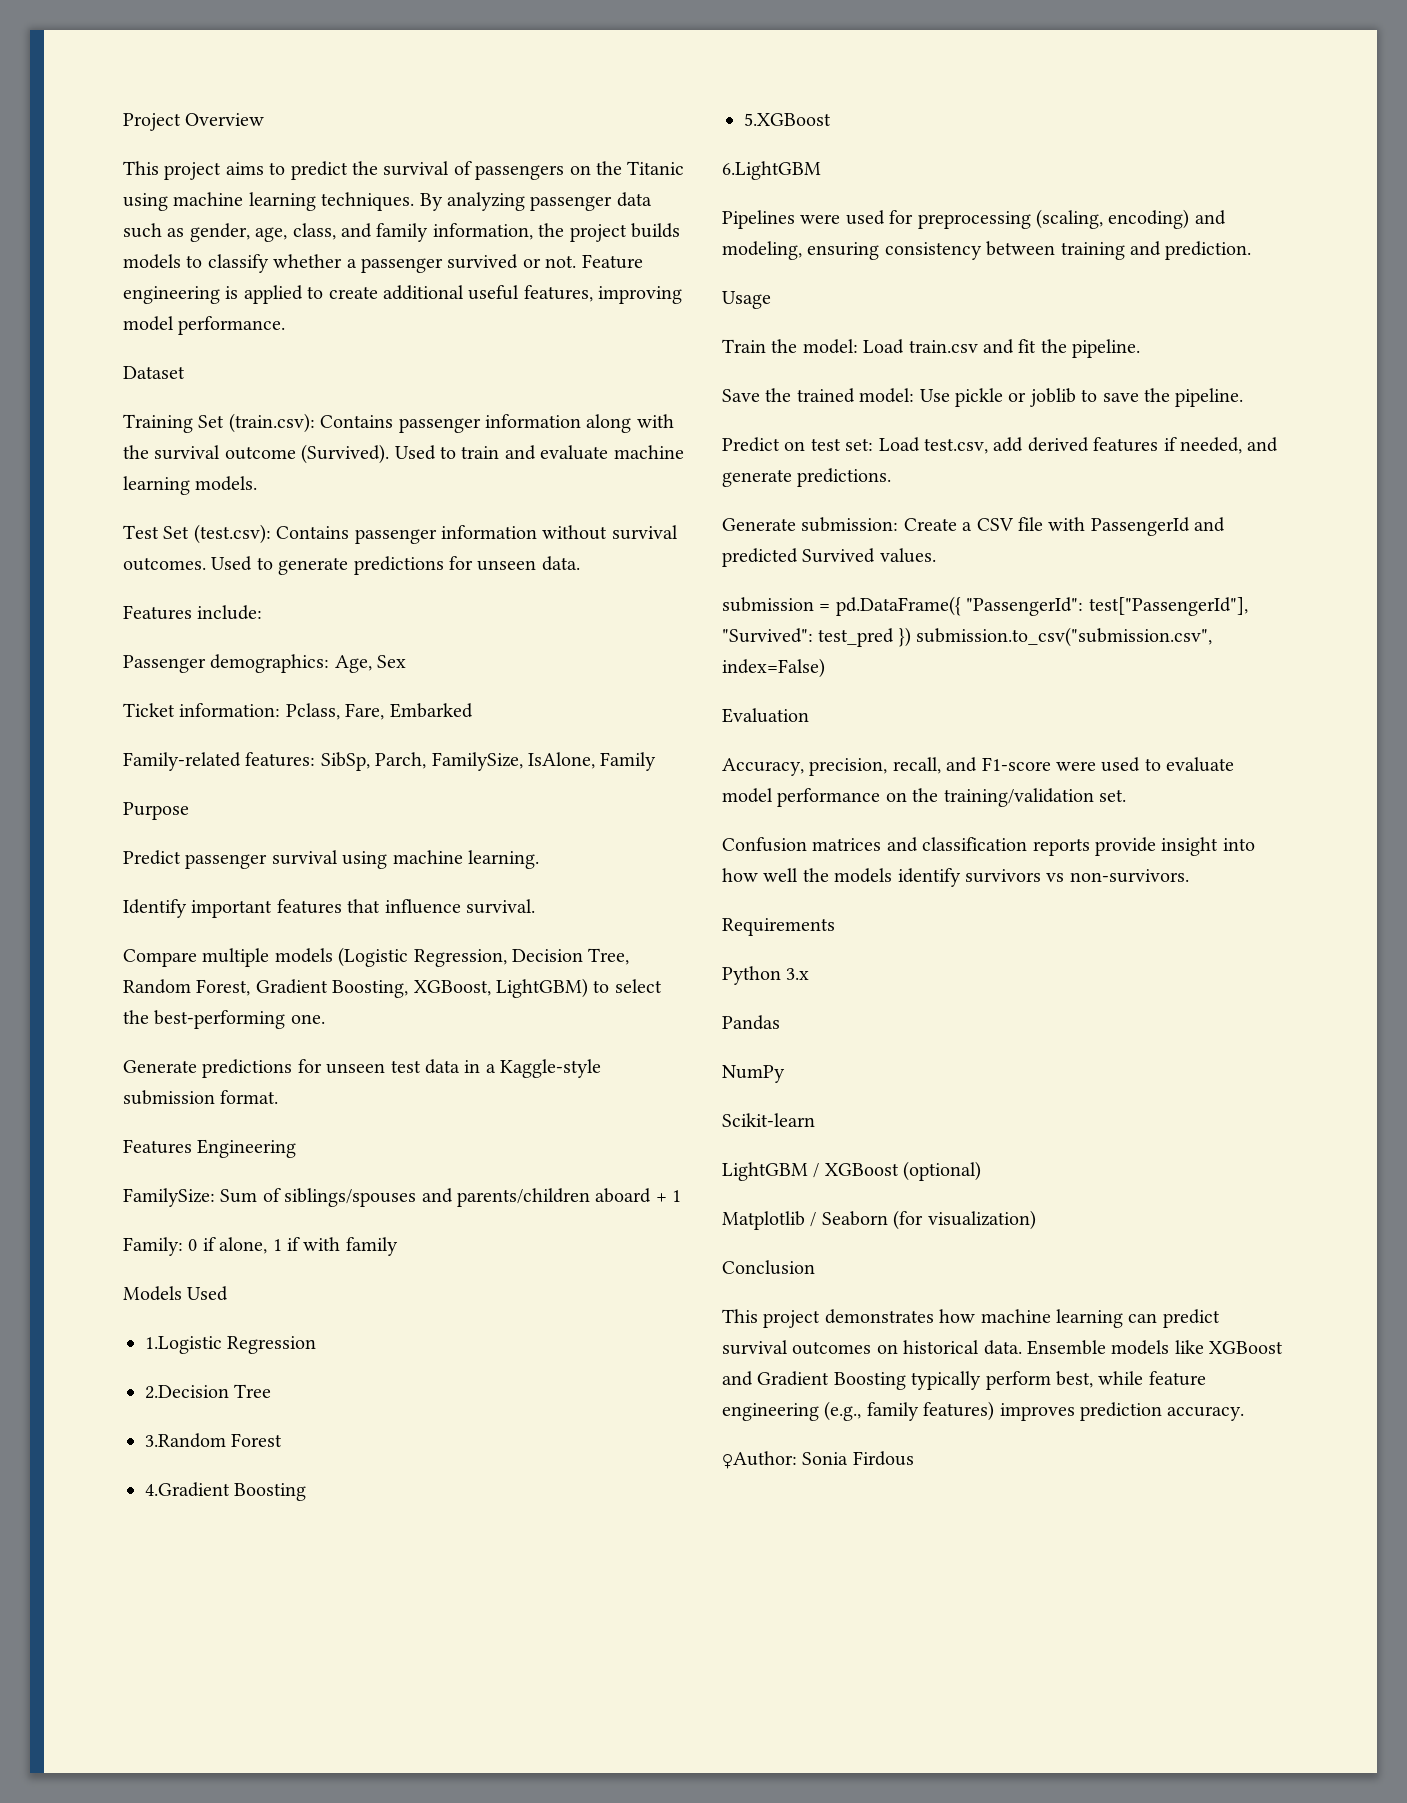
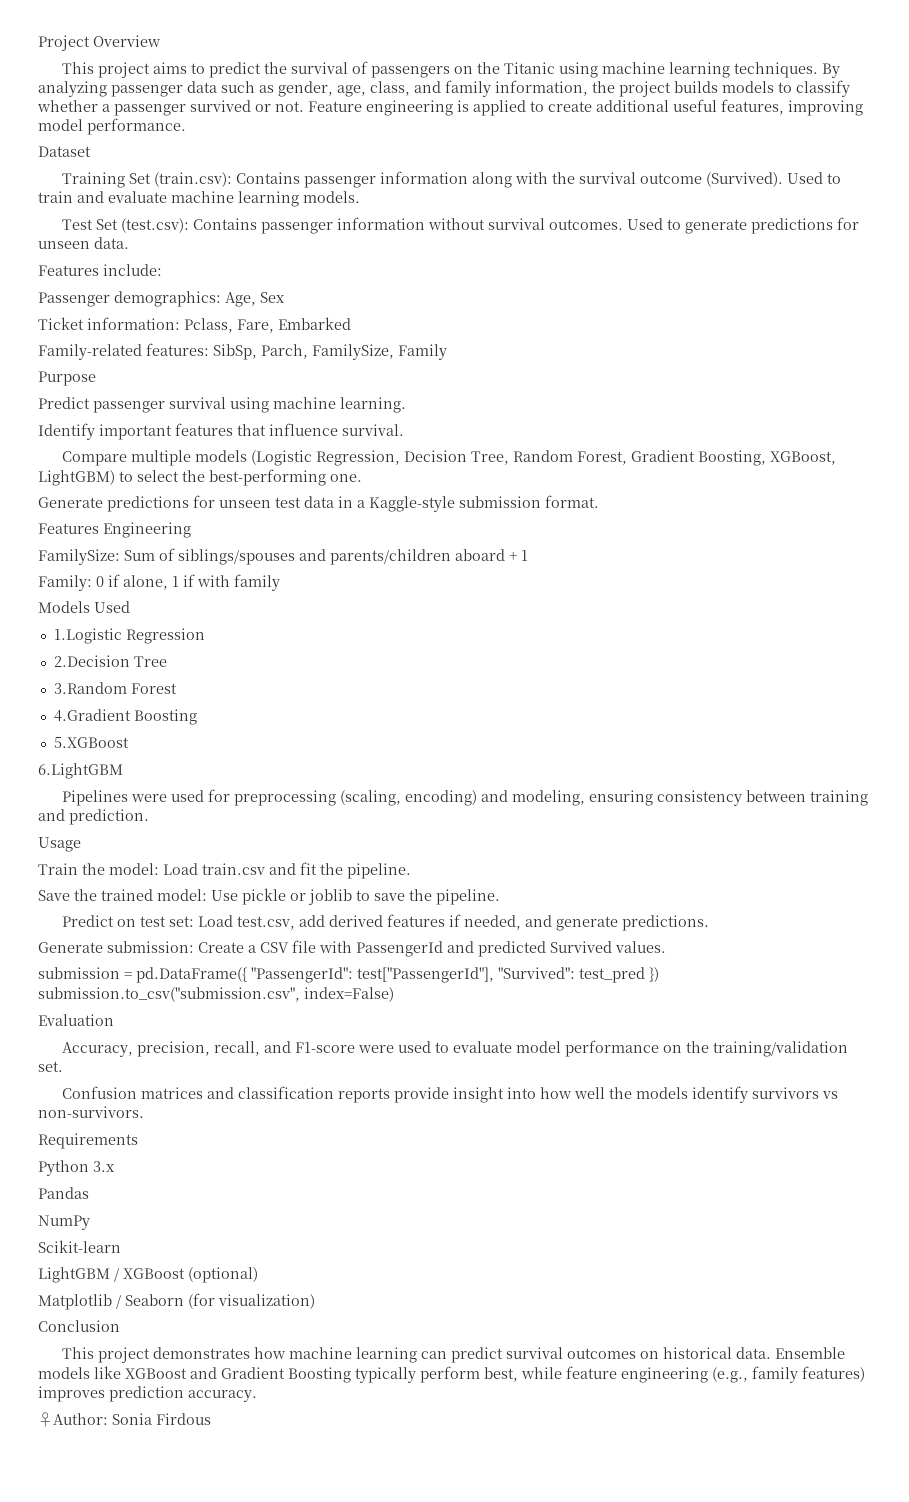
[528,752,595,769] IsAlone, -> (394, 352) none

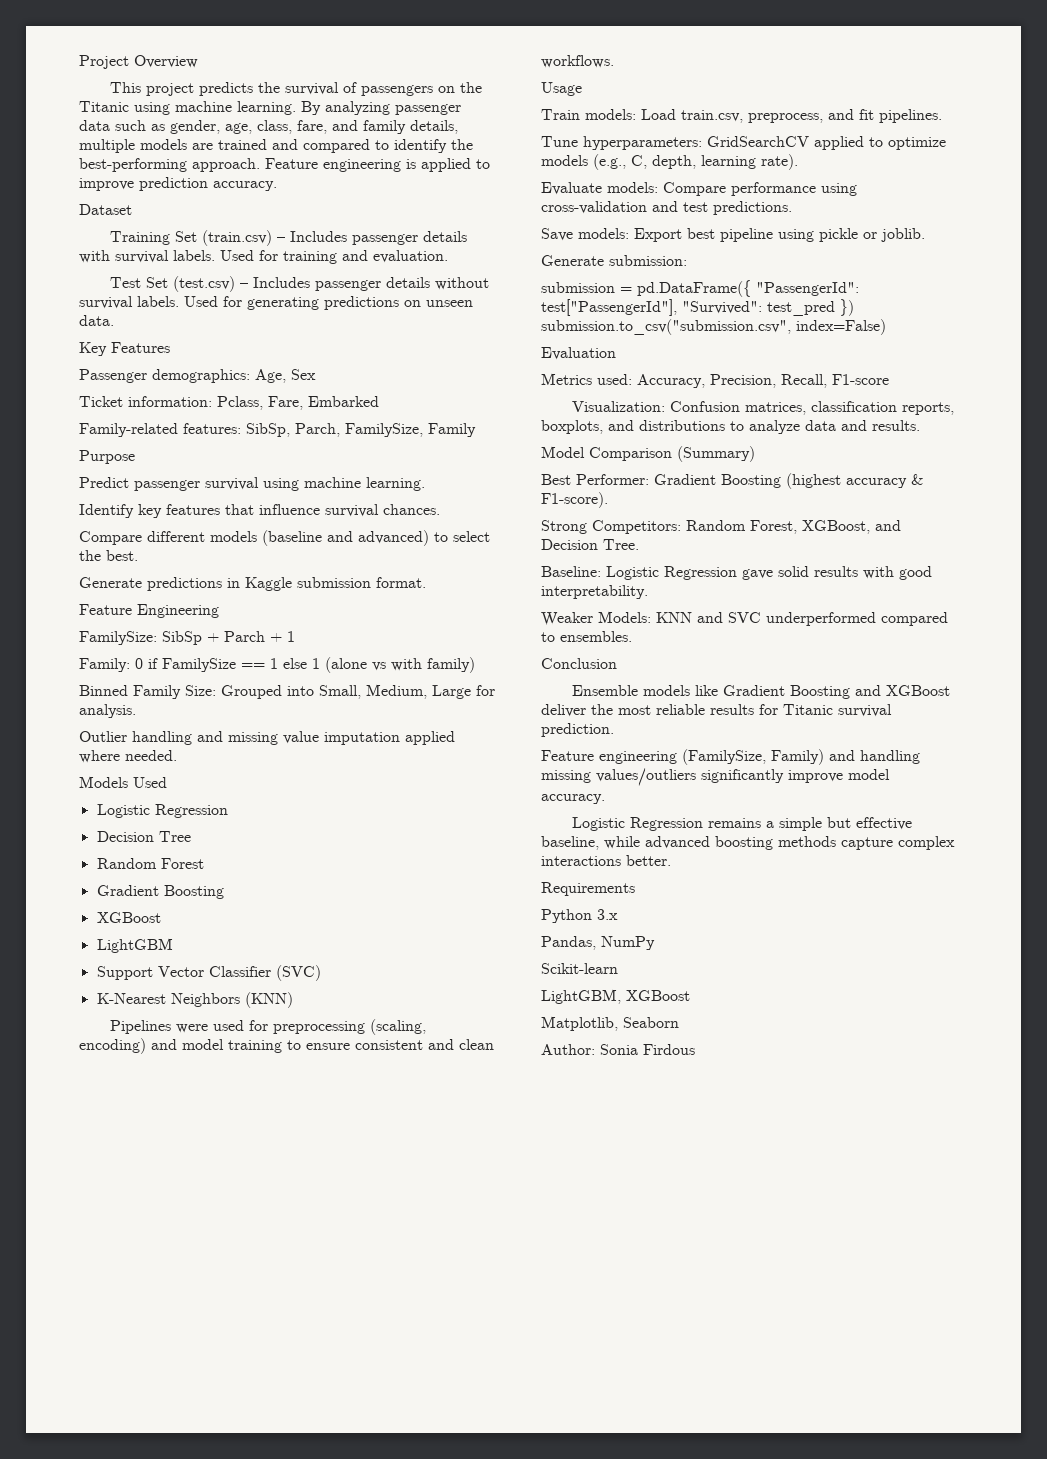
[152,62,261,78] aims to predict -> [199,82,254,96] predicts
[668,62,818,78] learning techniques. -> [237,101,296,115] learning.
(410, 88) none -> [297,120,327,134] fare,
[495,80,850,97] [37,100,304,116] information, the project builds models to classify whether a passenger survived or not. -> [410,120,458,134] [79,139,473,153] [79,158,260,172] details, multiple models are trained and compared to identify the best-performing approach.
[548,99,863,116] [38,118,186,135] [38,146,91,157] [61,171,841,188] [38,191,360,207] [61,217,859,234] create additional useful features, improving model performance. // Dataset // Training Set (train.csv): Contains passenger information along with the survival outcome (Survived). Used to train and evaluate machine learning models. // Test Set (test.csv): Contains passenger information without survival outcomes. Used to generate predictions for -> [79,177,277,191] [79,204,132,215] [110,230,468,246] [79,250,448,264] [110,276,490,292] [79,296,421,310] improve prediction accuracy. // Dataset // Training Set (train.csv) – Includes passenger details with survival labels. Used for training and evaluation. // Test Set (test.csv) – Includes passenger details without survival labels. Used for generating predictions on
[38,264,162,276] Features include: -> [79,342,170,356] Key Features
[99,424,172,440] important -> [138,504,162,518] key
[342,424,404,436] [61,450,836,466] [38,470,115,486] survival. // Compare multiple models (Logistic Regression, Decision Tree, Random Forest, Gradient Boosting, XGBoost, LightGBM) -> [325,504,440,517] [79,530,429,546] survival chances. // Compare different models (baseline and advanced)
[209,469,362,486] best-performing one. -> [106,550,138,561] best.
[193,495,455,512] for unseen test data in a Kaggle-style -> [227,577,292,591] in Kaggle
[38,523,99,534] Features -> [79,604,132,615] Feature
[124,548,505,565] Sum of siblings/spouses and parents/children aboard -> [162,631,265,645] SibSp + Parch
[123,574,280,591] alone, 1 if with family -> [162,657,475,673] [79,684,495,699] [79,704,136,718] [79,731,455,745] [79,750,177,763] FamilySize == 1 else 1 (alone vs with family) // Binned Family Size: Grouped into Small, Medium, Large for analysis. // Outlier handling and missing value imputation applied where needed.
[53,628,122,644] 1.Logistic -> [96,804,150,818] Logistic
[53,655,130,667] 2.Decision -> [96,831,154,842] Decision
[53,682,127,694] 3.Random -> [96,858,157,869] Random
[53,709,131,722] 4.Gradient -> [96,885,159,896] Gradient
[53,737,129,748] [38,763,123,779] 5.XGBoost // 6.LightGBM -> [96,912,161,923] [96,938,173,953] [96,965,321,981] [96,992,293,1008] XGBoost // LightGBM // Support Vector Classifier (SVC) // K-Nearest Neighbors (KNN)
[511,790,868,806] [38,809,149,825] [38,837,81,852] [38,862,411,879] [38,888,500,905] [61,914,709,931] [38,940,666,957] modeling, ensuring consistency between training and prediction. // Usage // Train the model: Load train.csv and fit the pipeline. // Save the trained model: Use pickle or joblib to save the pipeline. // Predict on test set: Load test.csv, add derived features if needed, and generate predictions. // Generate submission: Create a CSV file with PassengerId and predicted Survived values. -> [182,1039,494,1053] [541,55,614,68] [541,82,582,96] [541,109,942,123] [541,136,946,150] [541,154,798,170] [541,182,857,196] [541,201,792,215] [541,228,925,242] [541,255,687,266] model training to ensure consistent and clean workflows. // Usage // Train models: Load train.csv, preprocess, and fit pipelines. // Tune hyperparameters: GridSearchCV applied to optimize models (e.g., C, depth, learning rate). // Evaluate models: Compare performance using cross-validation and test predictions. // Save models: Export best pipeline using pickle or joblib. // Generate submission:
[61,1040,848,1057] [38,1061,63,1072] [61,1086,838,1103] [38,1106,144,1118] Accuracy, precision, recall, and F1-score were used to evaluate model performance on the training/validation set. // Confusion matrices and classification reports provide insight into how well the models identify survivors vs non-survivors. -> [541,373,889,388] [572,401,955,415] [541,420,920,434] [541,446,755,462] [541,473,923,489] [541,492,608,508] [541,520,901,534] [541,539,639,550] [541,566,932,580] [541,585,648,599] [541,611,948,626] [541,631,632,642] [541,658,617,669] [572,685,951,699] [541,704,892,717] [541,723,614,737] [541,749,920,765] [541,768,890,786] [541,794,605,804] [572,817,913,831] [541,836,955,850] [541,855,671,866] Metrics used: Accuracy, Precision, Recall, F1-score // Visualization: Confusion matrices, classification reports, boxplots, and distributions to analyze data and results. // Model Comparison (Summary) // Best Performer: Gradient Boosting (highest accuracy & F1-score). // Strong Competitors: Random Forest, XGBoost, and Decision Tree. // Baseline: Logistic Regression gave solid results with good interpretability. // Weaker Models: KNN and SVC underperformed compared to ensembles. // Conclusion // Ensemble models like Gradient Boosting and XGBoost deliver the most reliable results for Titanic survival prediction. // Feature engineering (FamilySize, Family) and handling missing values/outliers significantly improve model accuracy. // Logistic Regression remains a simple but effective baseline, while advanced boosting methods capture complex interactions better.
[38,1187,89,1199] Pandas // -> [541,936,596,950] Pandas,
[38,1267,258,1283] [38,1293,315,1310] [38,1320,120,1332] [61,1347,845,1363] [38,1366,865,1383] [38,1386,257,1402] [38,1412,108,1427] LightGBM / XGBoost (optional) // Matplotlib / Seaborn (for visualization) // Conclusion // This project demonstrates how machine learning can predict survival outcomes on historical data. Ensemble models like XGBoost and Gradient Boosting typically perform best, while feature engineering (e.g., family features) improves prediction accuracy. // ♀Author: -> [541,989,690,1004] [541,1016,679,1031] [541,1044,595,1055] LightGBM, XGBoost // Matplotlib, Seaborn // Author:

